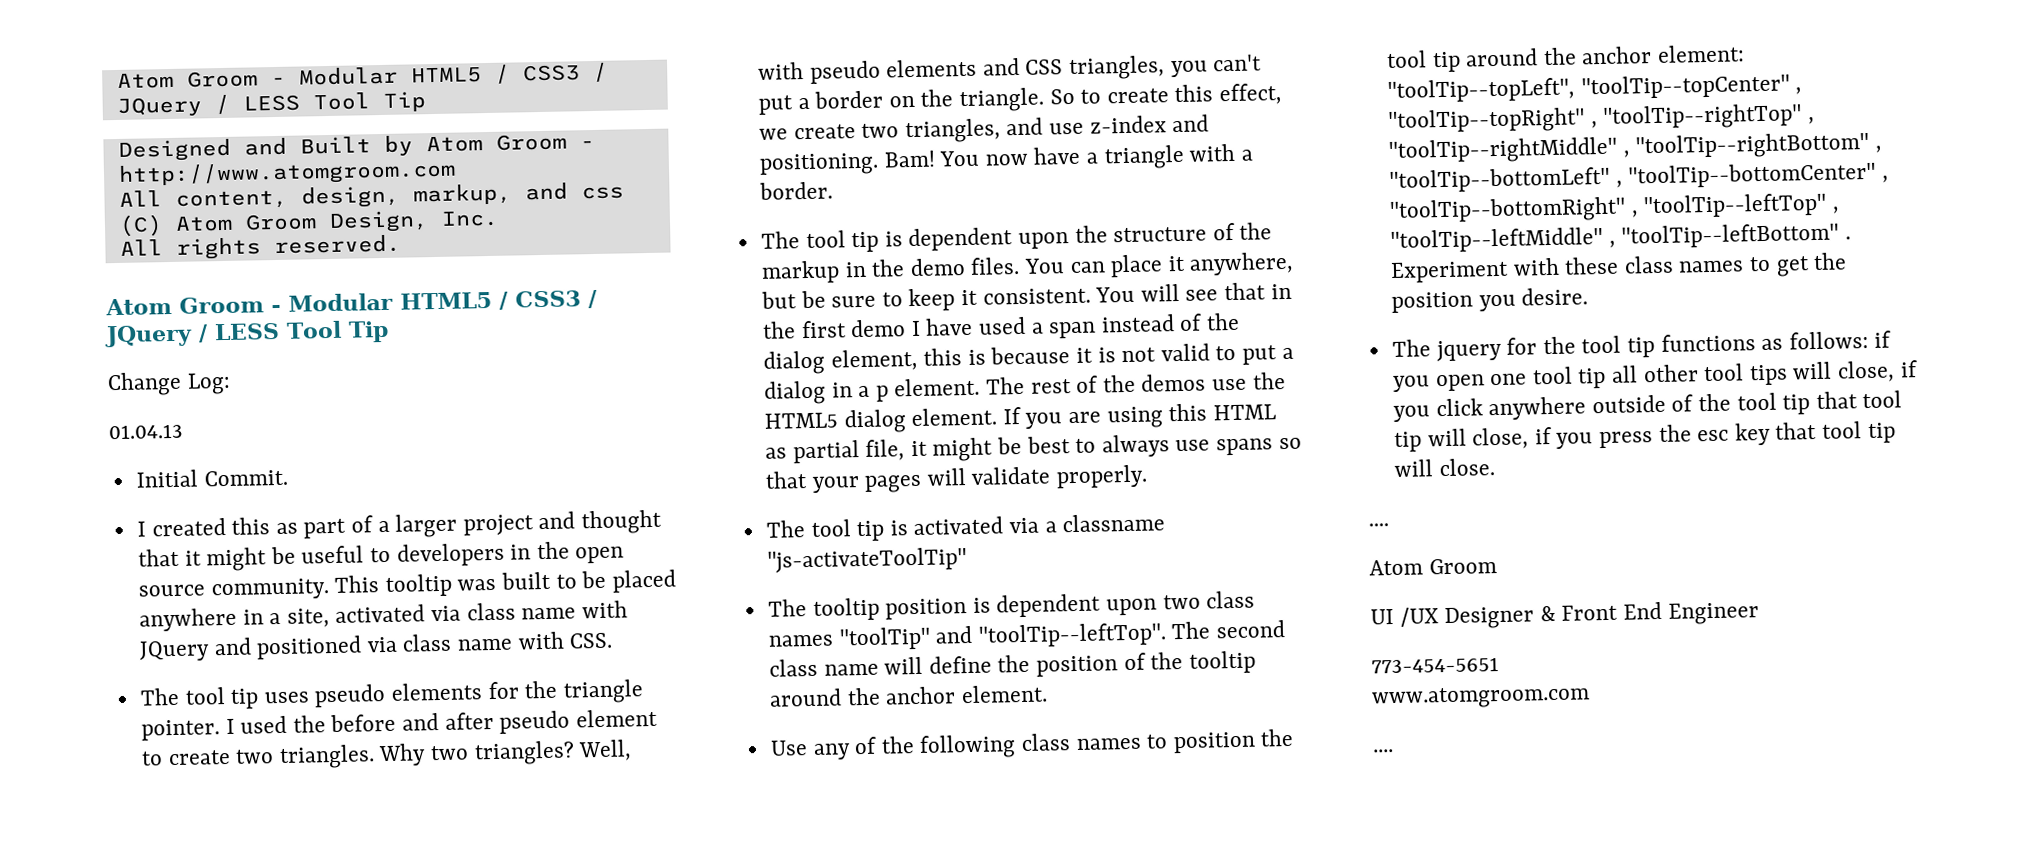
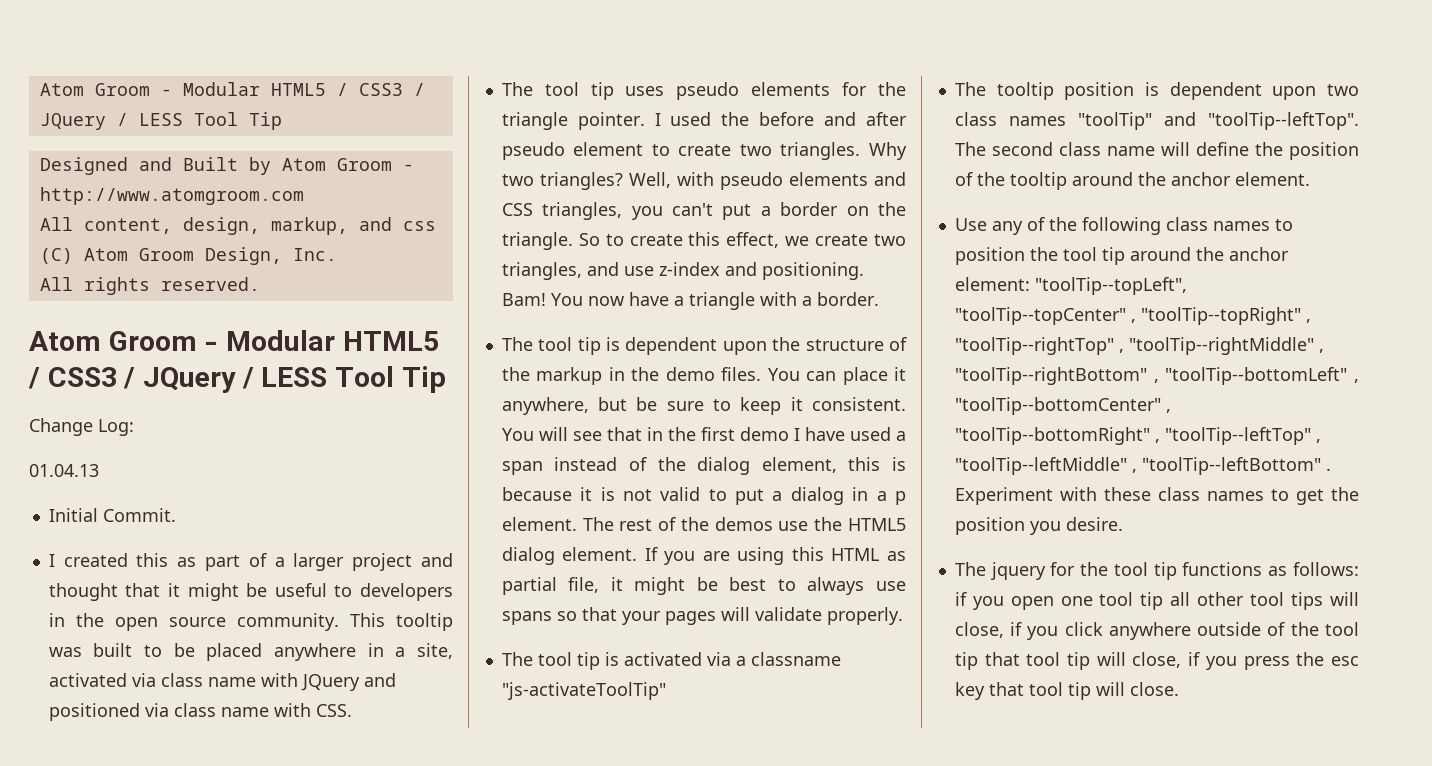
[1368,523,1389,527] [1369,558,1497,576] [1370,601,1759,630] [1371,657,1499,674] [1371,685,1590,710] [1373,749,1394,753] // .... // Atom Groom // UI /UX Designer & Front End Engineer // 773-454-5651 // www.atomgroom.com // .... -> (1179, 689) none

